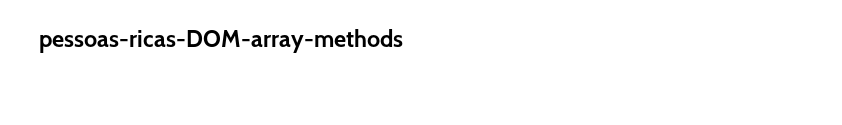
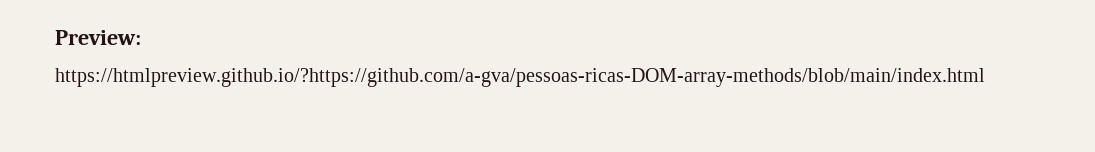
[39,29,403,53] pessoas-ricas-DOM-array-methods -> [55,30,141,45] [55,68,985,87] Preview: // https://htmlpreview.github.io/?https://github.com/a-gva/pessoas-ricas-DOM-array-methods/blob/main/index.html

